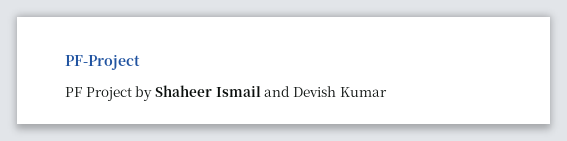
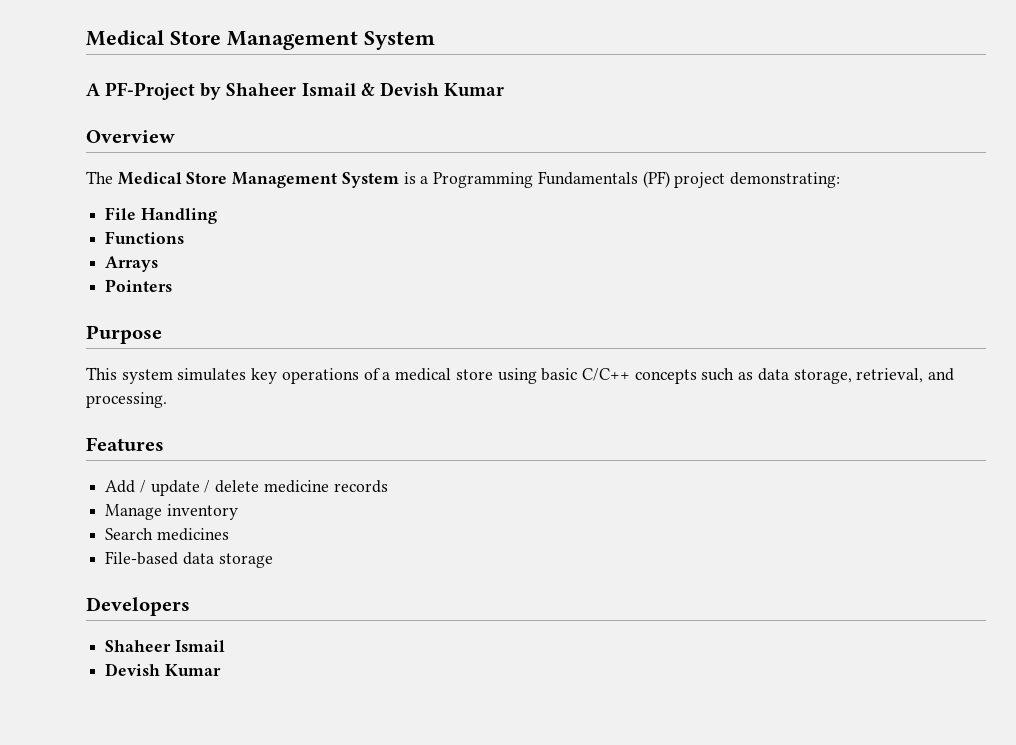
(65, 62) none -> [86,30,435,50] [86,83,100,96] Medical Store Management System // A
[65,87,132,101] // PF Project -> (196, 91) none
[264,86,387,97] and Devish Kumar -> [360,82,504,97] [86,130,175,143] [86,171,840,188] [105,207,217,224] [105,231,185,244] [105,256,159,272] [105,279,173,292] [86,325,162,344] [86,367,955,384] [86,392,167,408] [86,437,164,451] [105,480,388,496] [105,504,238,520] [105,528,229,541] [105,551,273,568] [86,597,190,616] [105,640,225,652] [105,663,221,676] & Devish Kumar // Overview // The Medical Store Management System is a Programming Fundamentals (PF) project demonstrating: // File Handling // Functions // Arrays // Pointers // Purpose // This system simulates key operations of a medical store using basic C/C++ concepts such as data storage, retrieval, and processing. // Features // Add / update / delete medicine records // Manage inventory // Search medicines // File-based data storage // Developers // Shaheer Ismail // Devish Kumar

